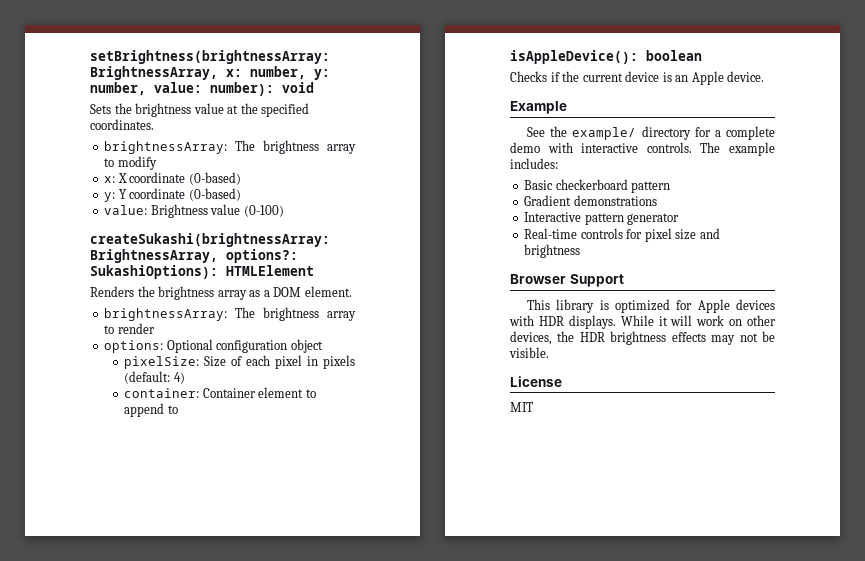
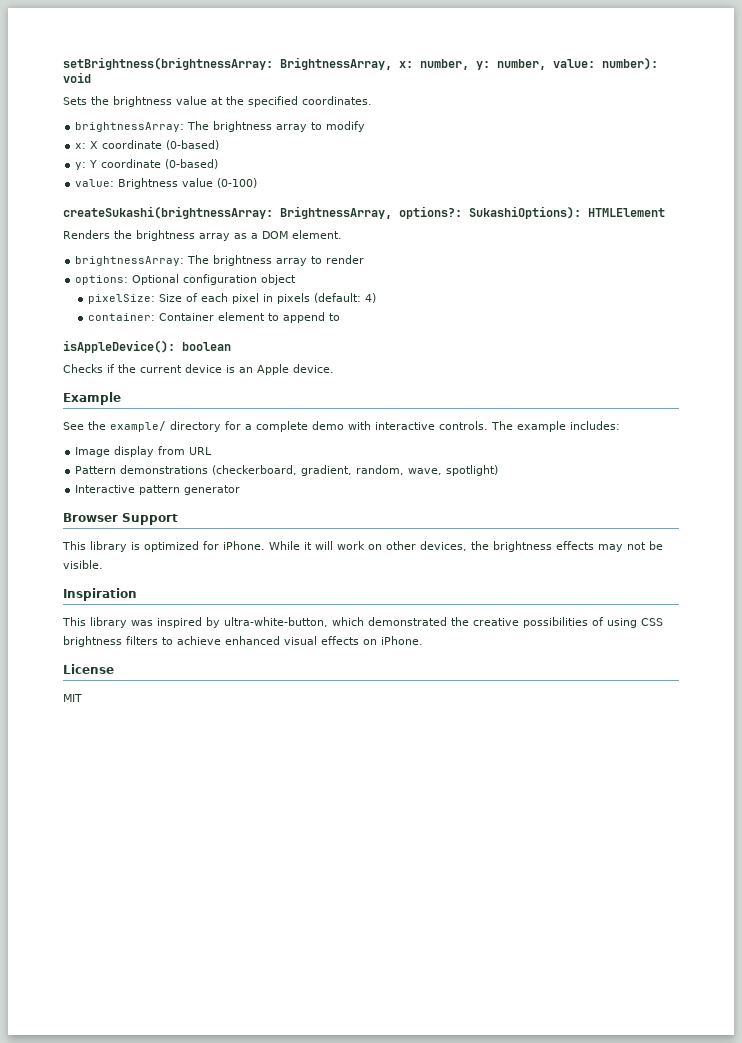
[524,179,671,193] [524,195,657,206] [524,212,680,225] [524,228,720,242] [524,244,581,258] Basic checkerboard pattern // Gradient demonstrations // Interactive pattern generator // Real-time controls for pixel size and brightness -> [75,446,213,457] [75,465,499,476] [75,485,241,495] Image display from URL // Pattern demonstrations (checkerboard, gradient, random, wave, spotlight) // Interactive pattern generator
[697,299,775,313] [509,315,616,329] Apple devices with HDR displays. -> [223,541,265,550] iPhone.
[579,332,605,342] HDR -> (489, 545) none
(549, 352) none -> [63,588,137,601] [62,617,663,628] [63,636,423,647] // Inspiration // This library was inspired by ultra-white-button, which demonstrated the creative possibilities of using CSS brightness filters to achieve enhanced visual effects on iPhone.

